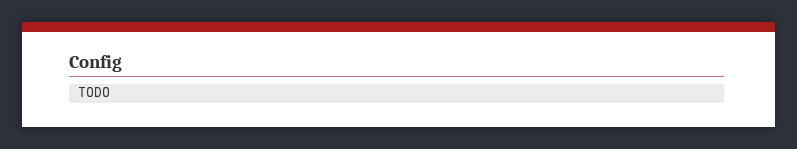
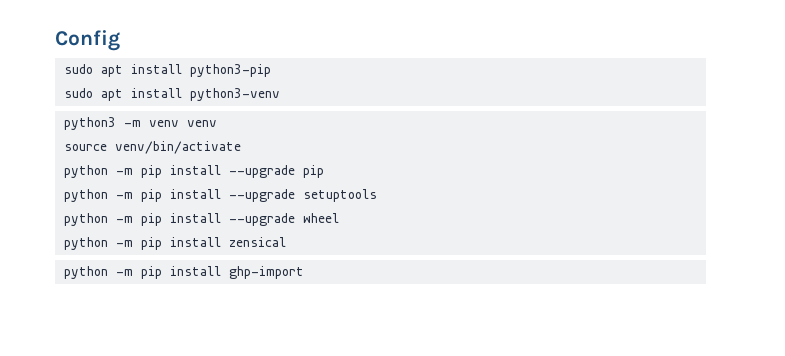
[77,87,110,97] TODO -> [64,64,271,77] [64,88,280,101] [64,117,217,130] [64,141,241,154] [64,165,324,178] [64,189,377,202] [64,213,339,226] [64,237,286,250] [64,266,304,279] sudo apt install python3-pip // sudo apt install python3-venv // python3 -m venv venv // source venv/bin/activate // python -m pip install --upgrade pip // python -m pip install --upgrade setuptools // python -m pip install --upgrade wheel // python -m pip install zensical // python -m pip install ghp-import

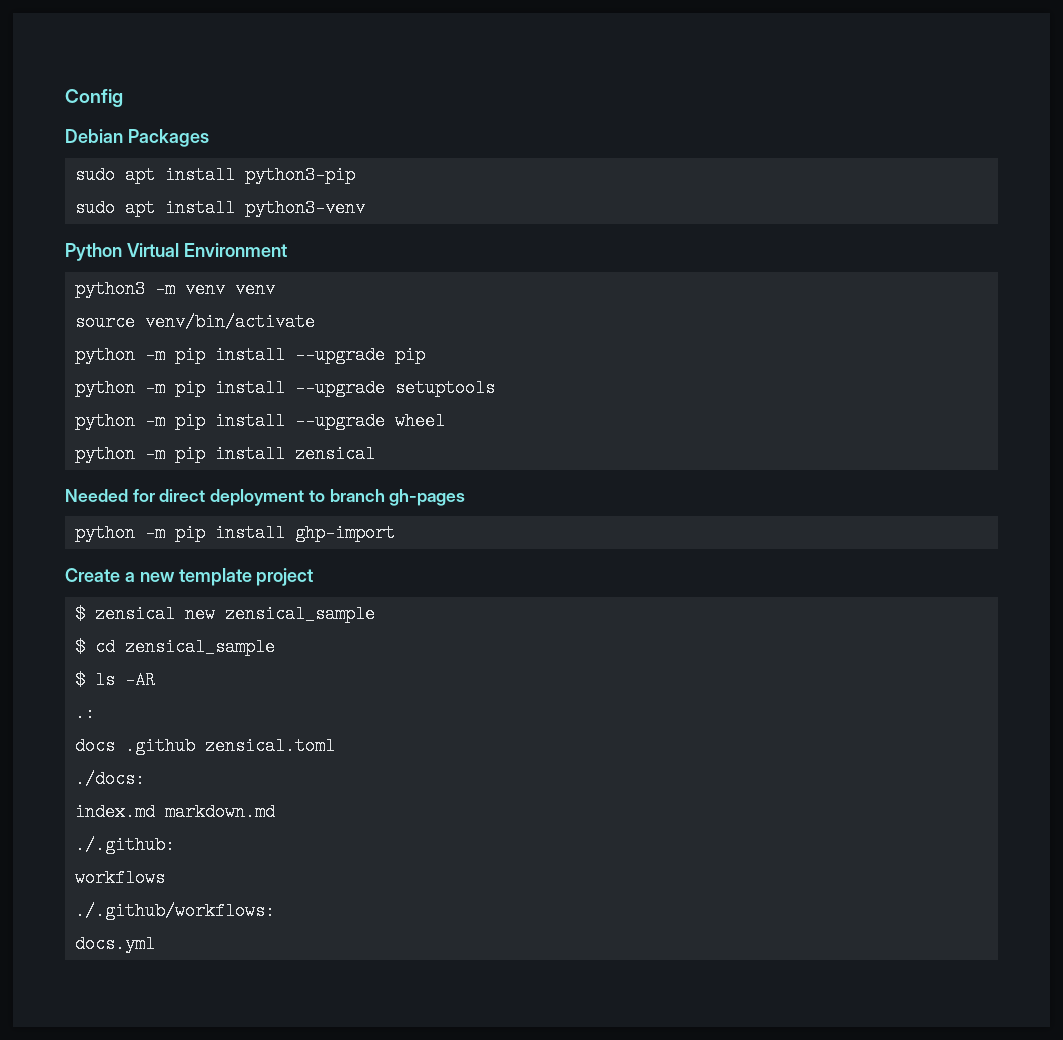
(120, 40) none -> [65,129,209,147] // Debian Packages
(280, 94) none -> [65,243,287,261] // Python Virtual Environment
(286, 242) none -> [65,489,466,506] // Needed for direct deployment to branch gh-pages
(304, 272) none -> [65,568,314,586] [74,605,375,623] [74,638,275,656] [74,671,155,689] [74,704,95,722] [74,737,335,755] [74,770,145,788] [74,803,275,821] [74,836,175,854] [74,869,165,887] [74,902,275,920] [74,935,155,953] // Create a new template project // $ zensical new zensical_sample // $ cd zensical_sample // $ ls -AR // .: // docs .github zensical.toml // ./docs: // index.md markdown.md // ./.github: // workflows // ./.github/workflows: // docs.yml

